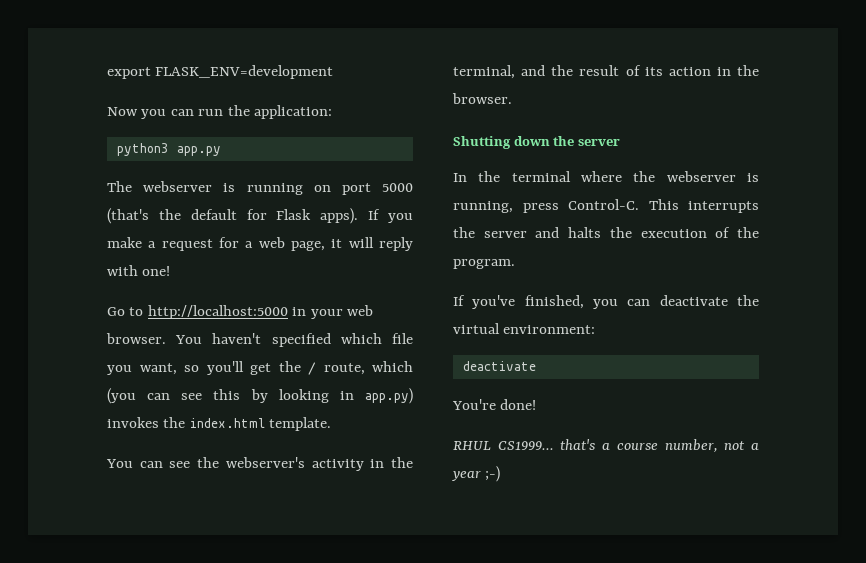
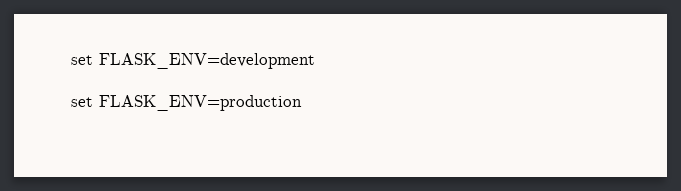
[107,67,151,79] export -> [71,55,93,65] set
[107,105,333,119] [116,143,221,156] [107,181,413,195] [107,208,413,224] [107,237,414,251] [107,265,171,276] [107,305,374,319] [106,333,414,347] [107,361,413,375] [107,388,413,404] [107,417,332,431] [106,457,413,471] [453,65,759,79] [452,93,512,104] [453,136,620,149] [453,171,759,182] [453,199,759,213] [453,227,759,238] [453,259,515,269] [453,295,759,309] [453,323,596,334] [462,361,536,371] [452,399,537,410] [453,439,759,453] [452,466,501,482] Now you can run the application: // python3 app.py // The webserver is running on port 5000 (that's the default for Flask apps). If you make a request for a web page, it will reply with one! // Go to http://localhost:5000 in your web browser. You haven't specified which file you want, so you'll get the / route, which (you can see this by looking in app.py) invokes the index.html template. // You can see the webserver's activity in the terminal, and the result of its action in the browser. // Shutting down the server // In the terminal where the webserver is running, press Control-C. This interrupts the server and halts the execution of the program. // If you've finished, you can deactivate the virtual environment: // deactivate // You're done! // RHUL CS1999... that's a course number, not a year ;-) -> [71,95,302,111] set FLASK_ENV=production

